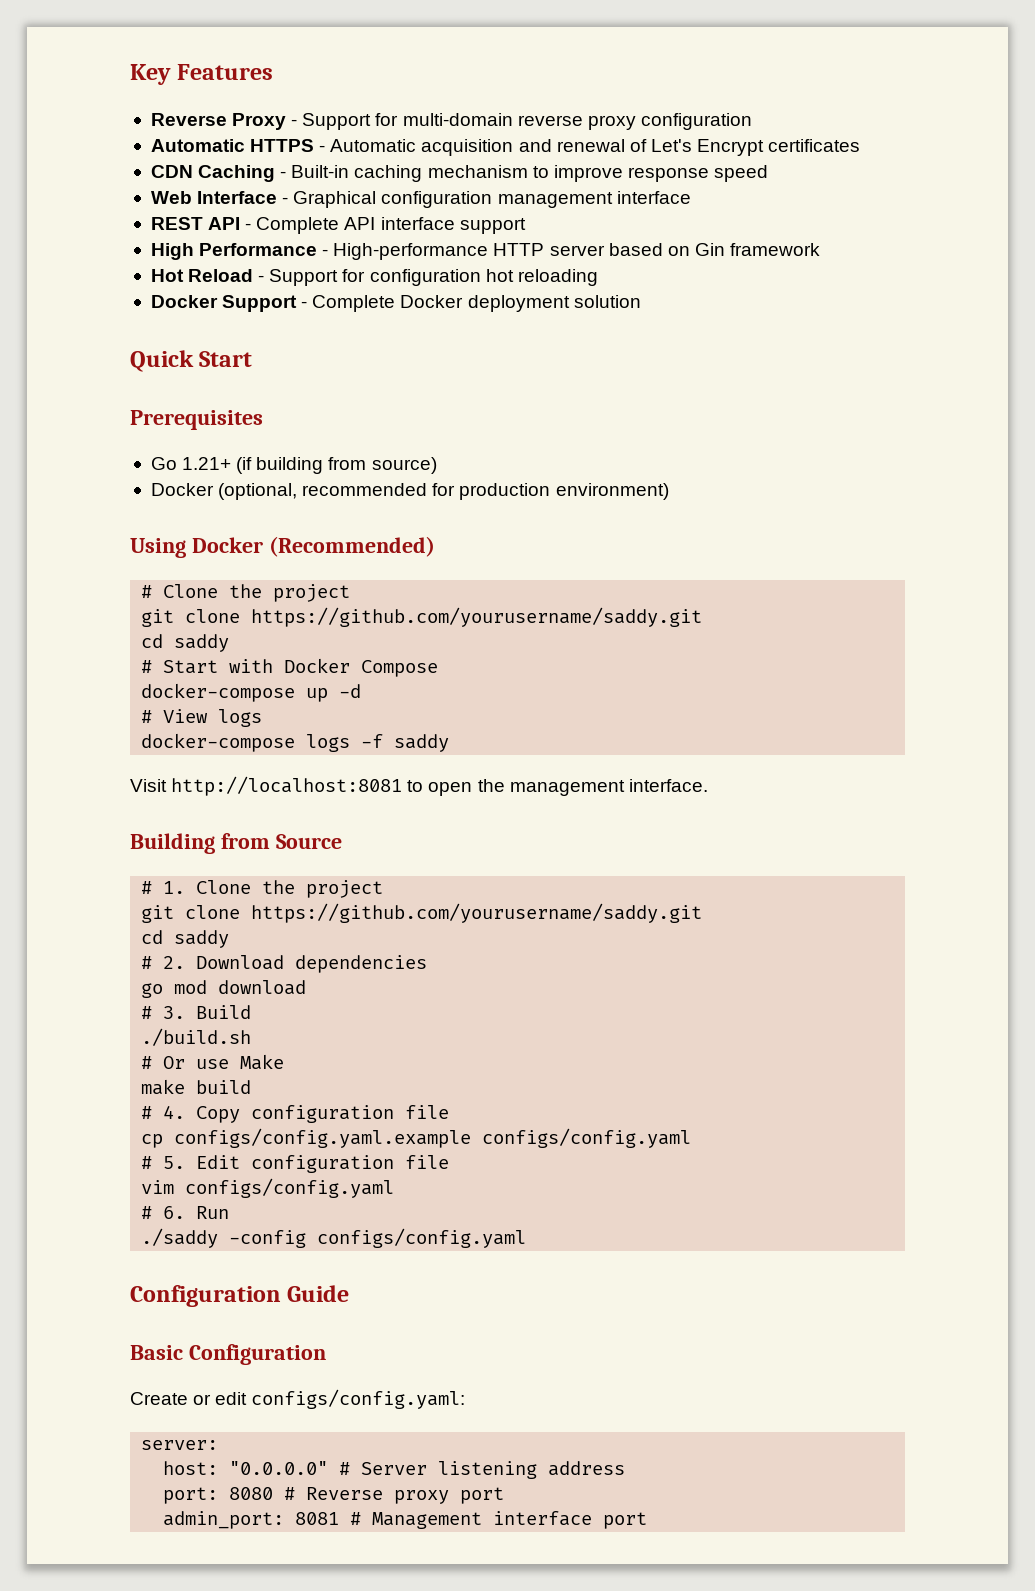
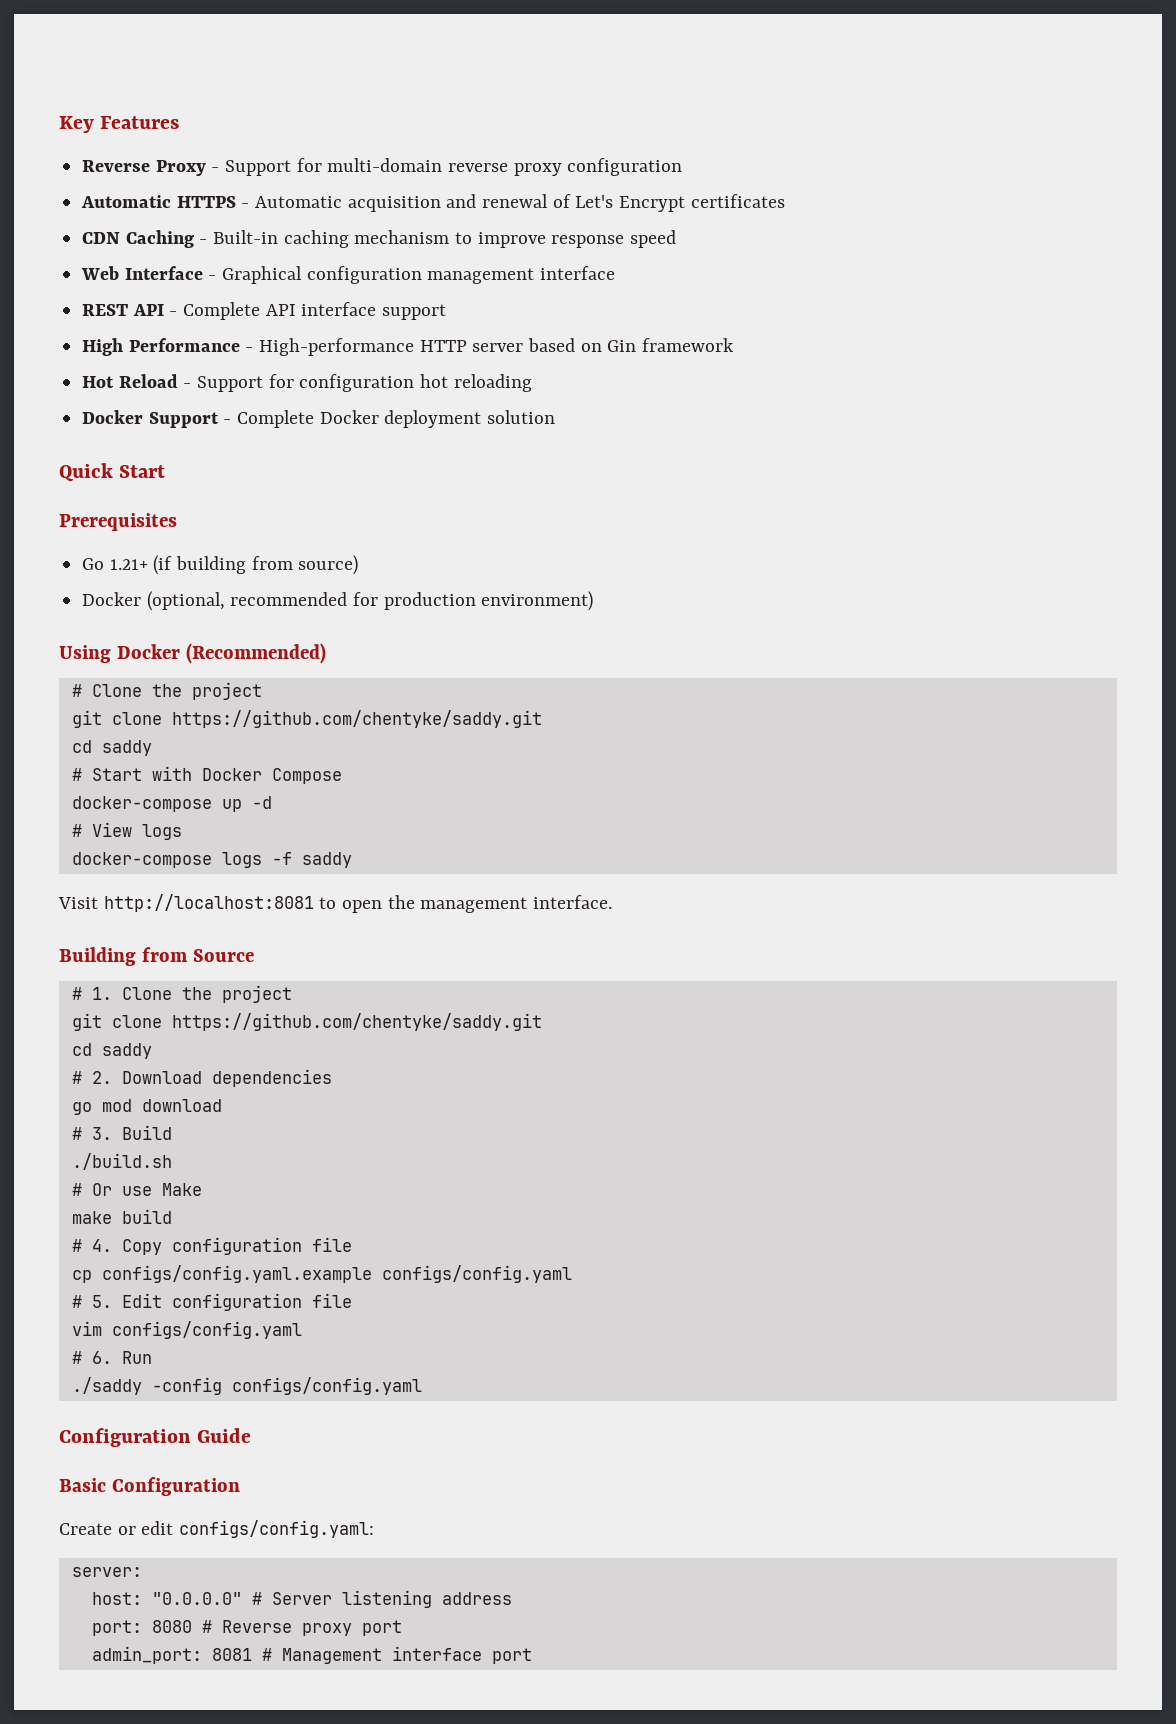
[251,607,703,627] https://github.com/yourusername/saddy.git -> [171,710,542,728] https://github.com/chentyke/saddy.git
[251,903,703,923] https://github.com/yourusername/saddy.git -> [171,1013,542,1031] https://github.com/chentyke/saddy.git

